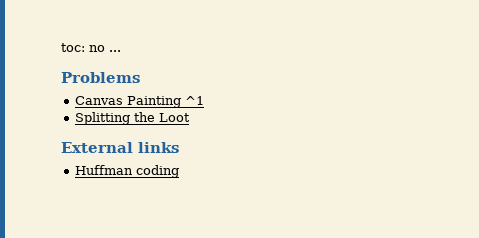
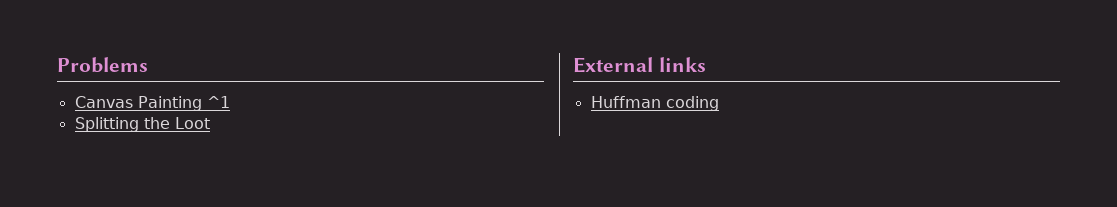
[61,43,121,52] toc: no ... // -> (57, 65) none

